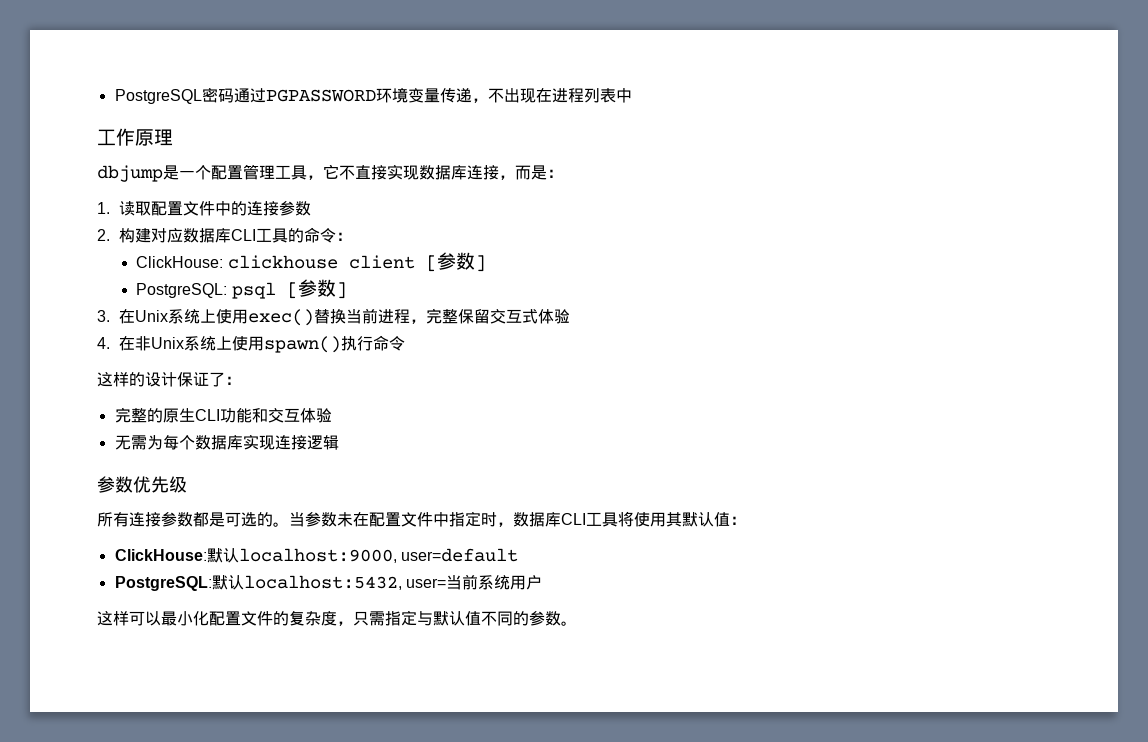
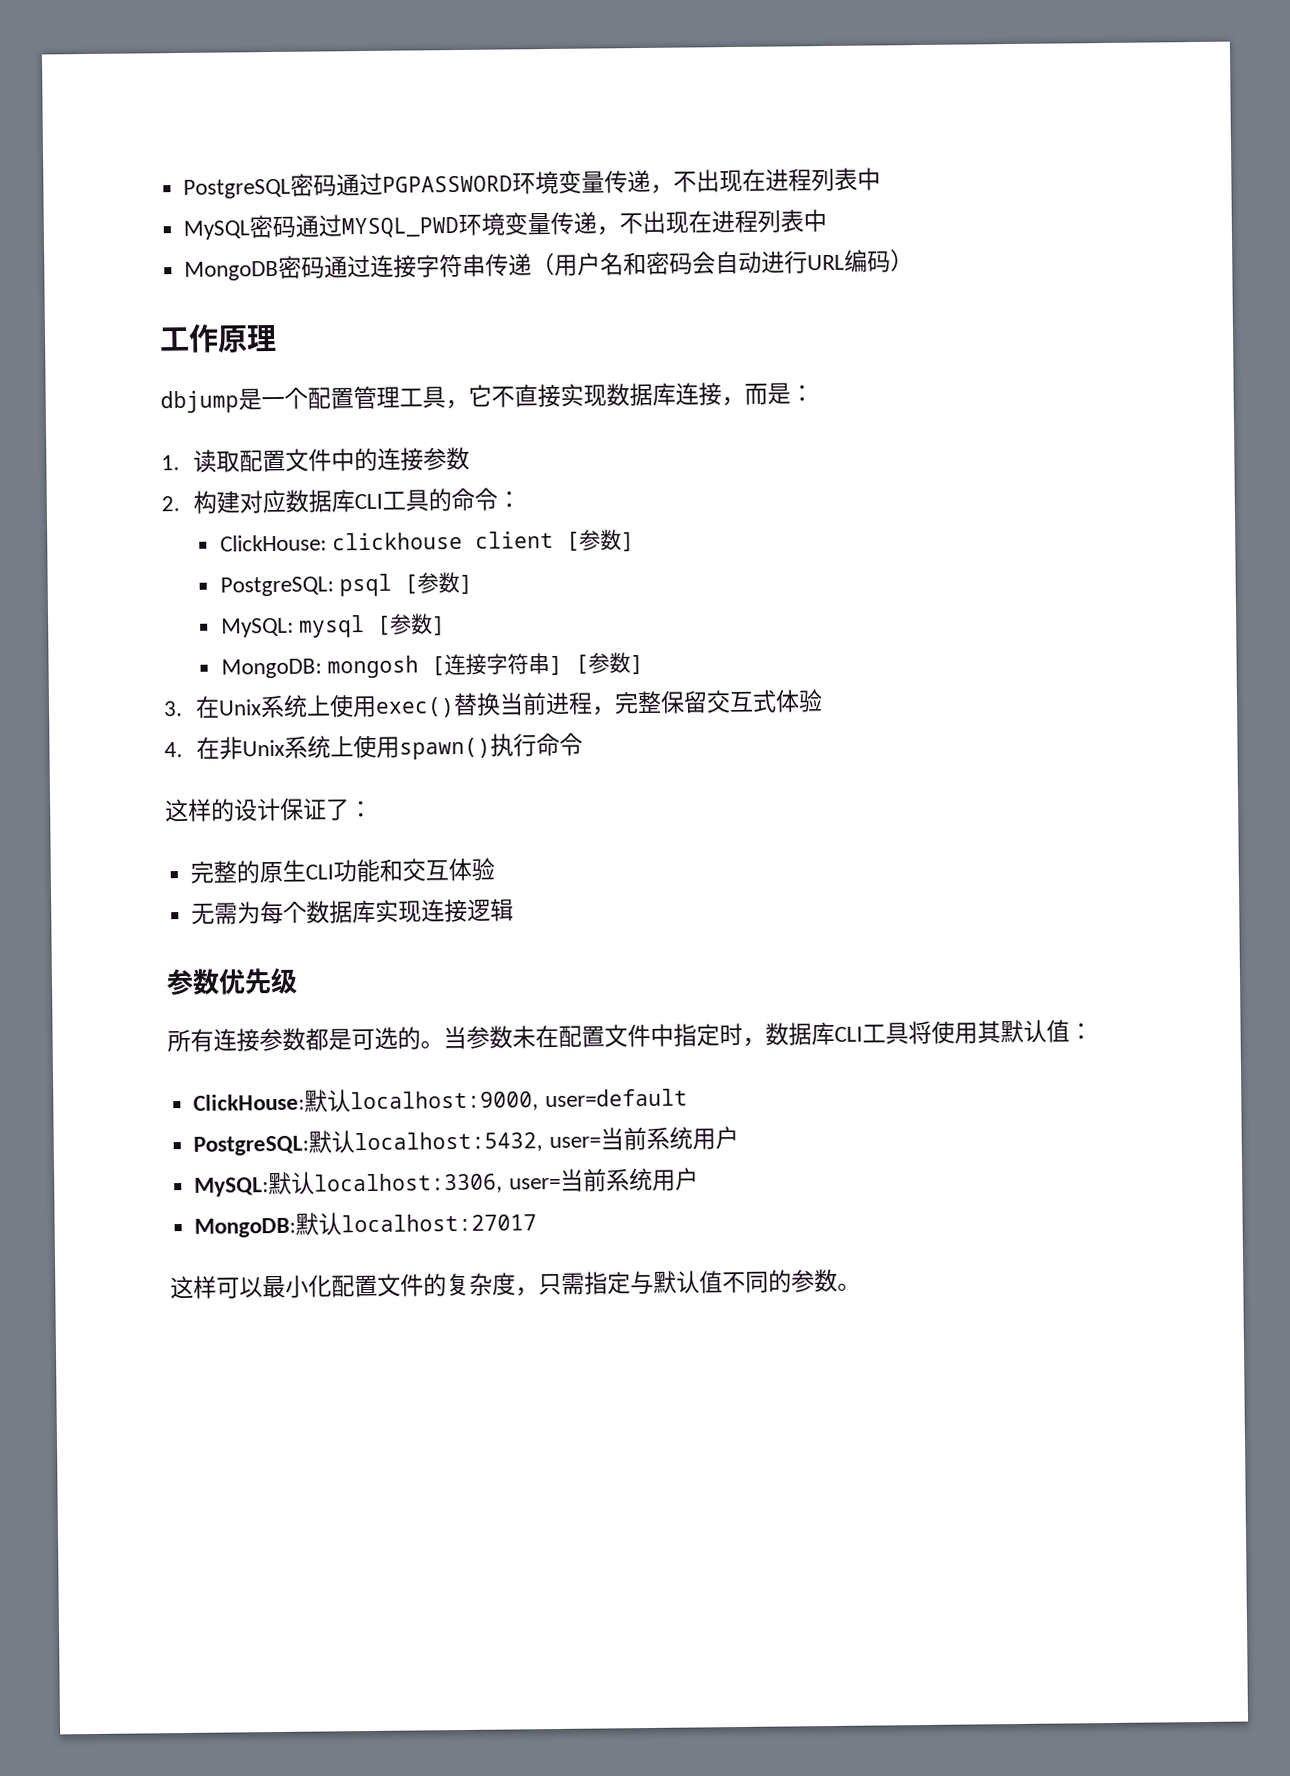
(632, 95) none -> [183,208,828,240] [184,249,915,281] // MySQL密码通过MYSQL_PWD环境变量传递，不出现在进程列表中 // MongoDB密码通过连接字符串传递（用户名和密码会自动进行URL编码）
(347, 290) none -> [220,613,446,638] [220,652,644,679] // MySQL: mysql [参数] // MongoDB: mongosh [连接字符串] [参数]
(542, 582) none -> [194,1167,699,1197] [194,1212,538,1238] // MySQL:默认localhost:3306, user=当前系统用户 // MongoDB:默认localhost:27017

